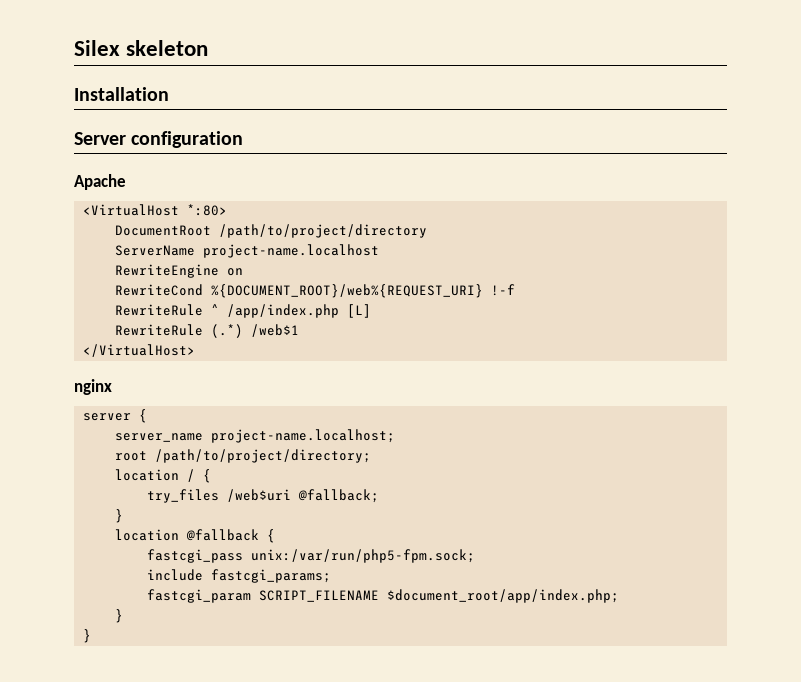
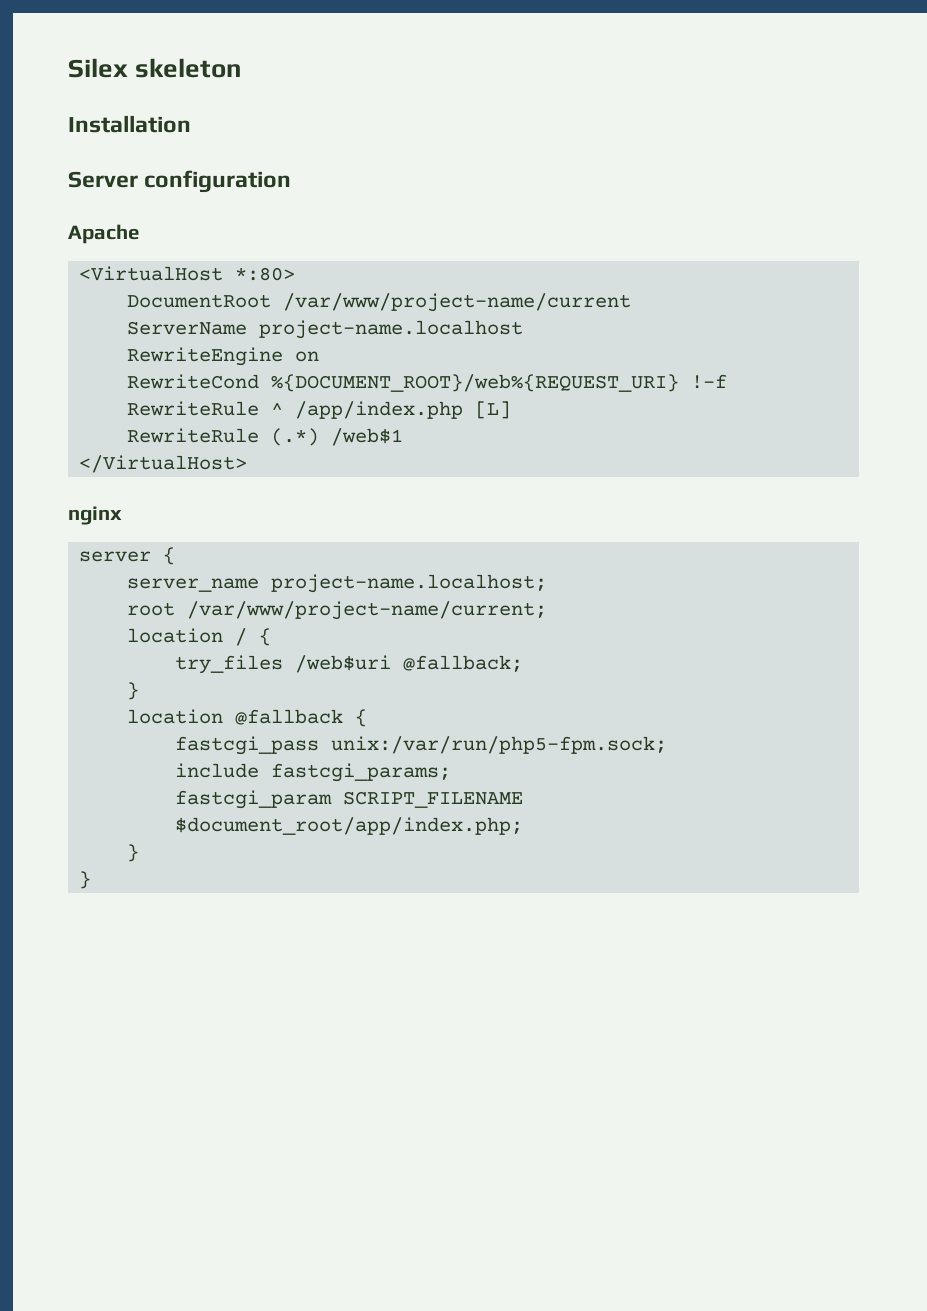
[218,224,427,238] /path/to/project/directory -> [283,293,632,312] /var/www/project-name/current
[154,449,371,463] /path/to/project/directory; -> [187,601,548,620] /var/www/project-name/current;

